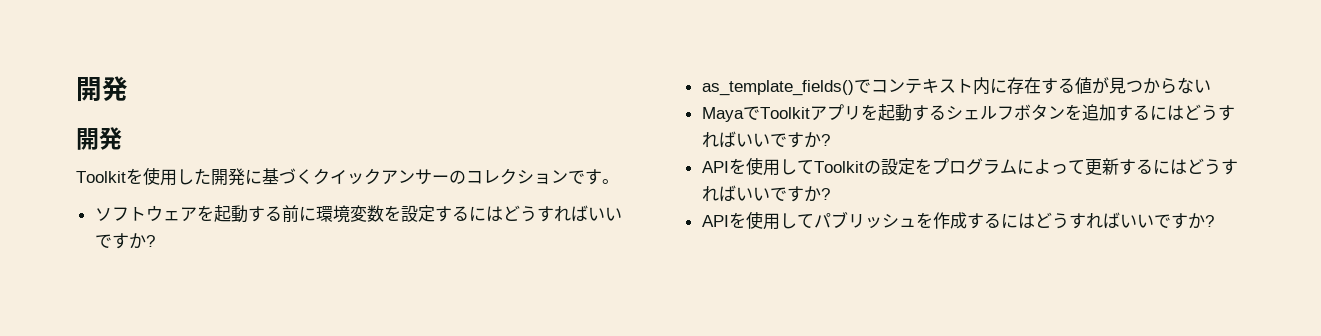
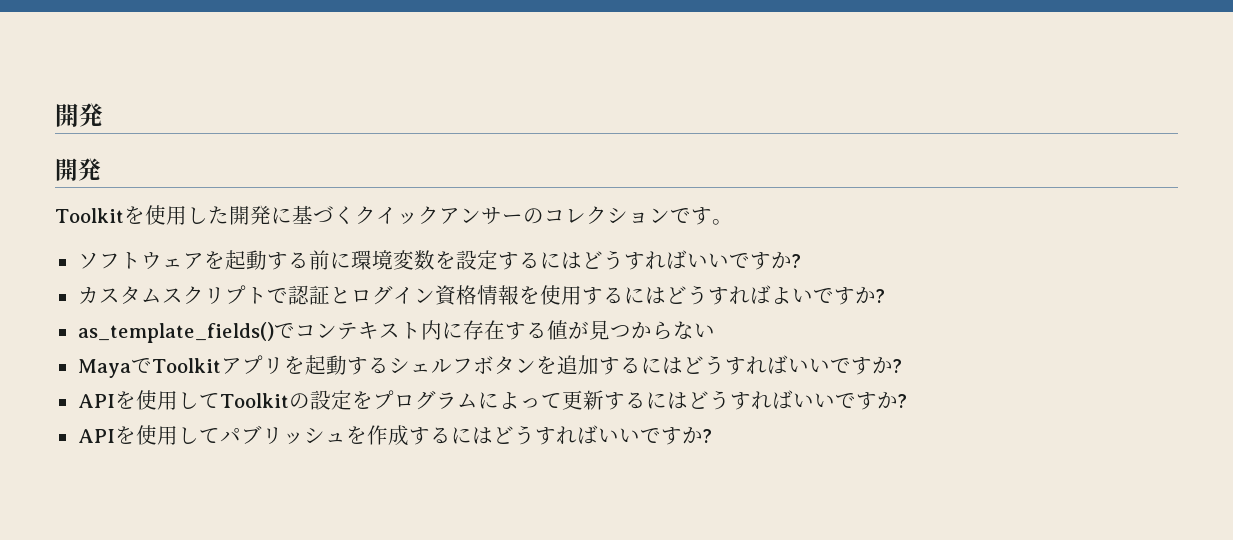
(155, 241) none -> [77,285,885,306] // カスタムスクリプトで認証とログイン資格情報を使用するにはどうすればよいですか?

